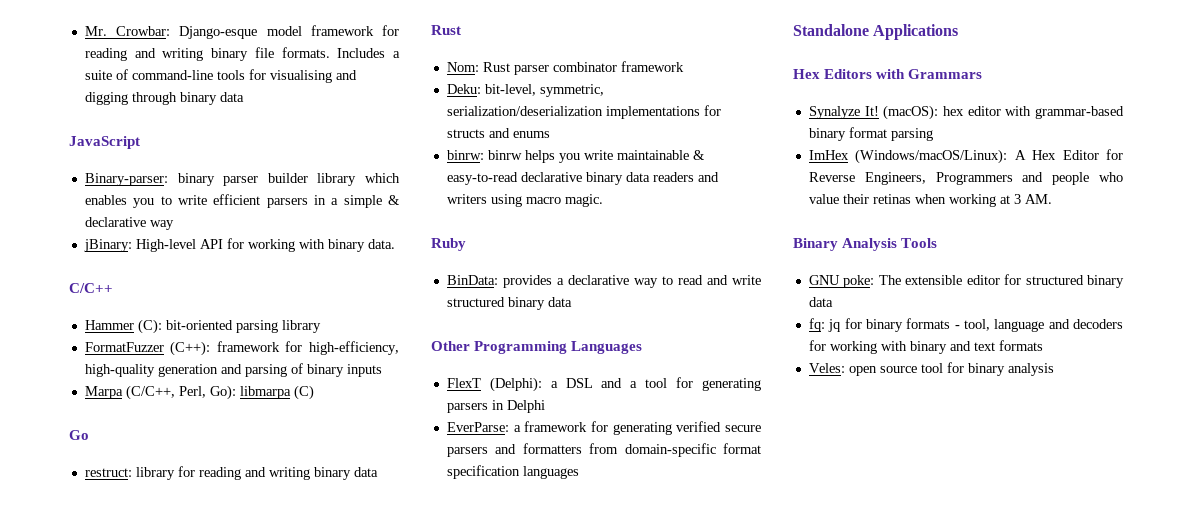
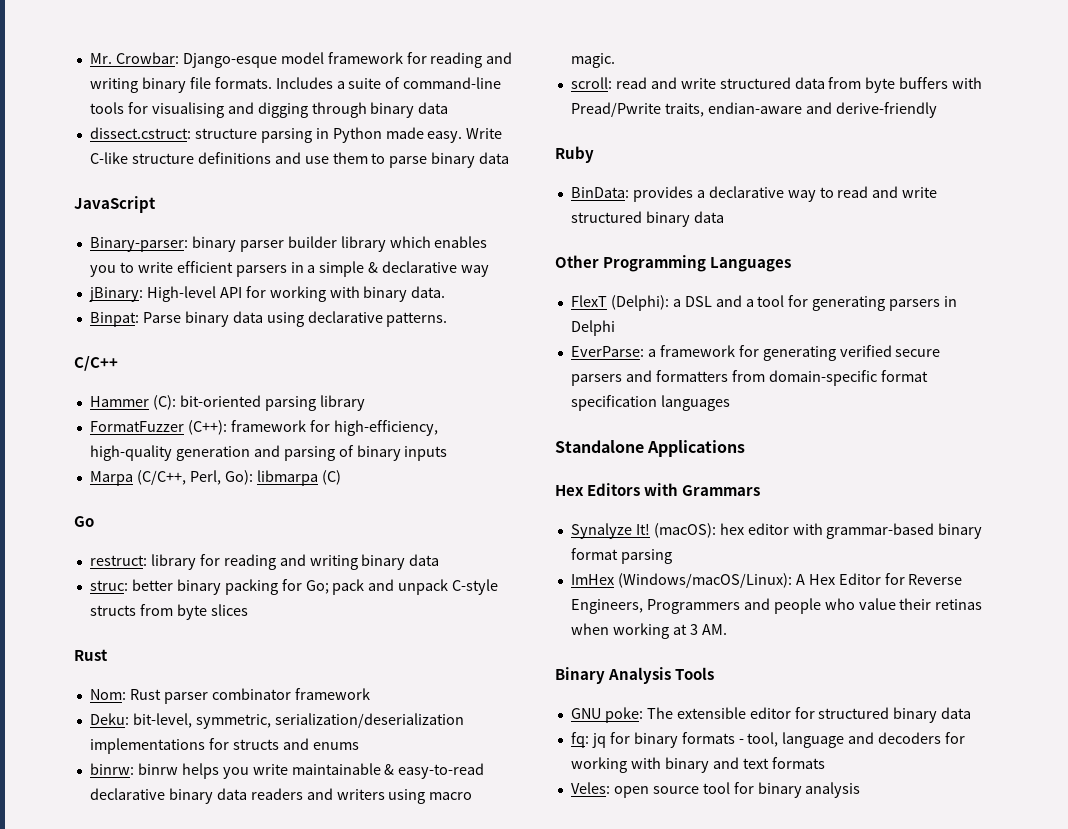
(244, 97) none -> [89,127,503,143] [89,152,510,168] // dissect.cstruct: structure parsing in Python made easy. Write C-like structure definitions and use them to parse binary data
(395, 244) none -> [89,311,448,327] // Binpat: Parse binary data using declarative patterns.
(378, 472) none -> [89,579,499,595] [89,604,248,620] // struc: better binary packing for Go; pack and unpack C-style structs from byte slices
(603, 200) none -> [570,77,983,93] [570,102,937,118] // scroll: read and write structured data from byte buffers with Pread/Pwrite traits, endian-aware and derive-friendly

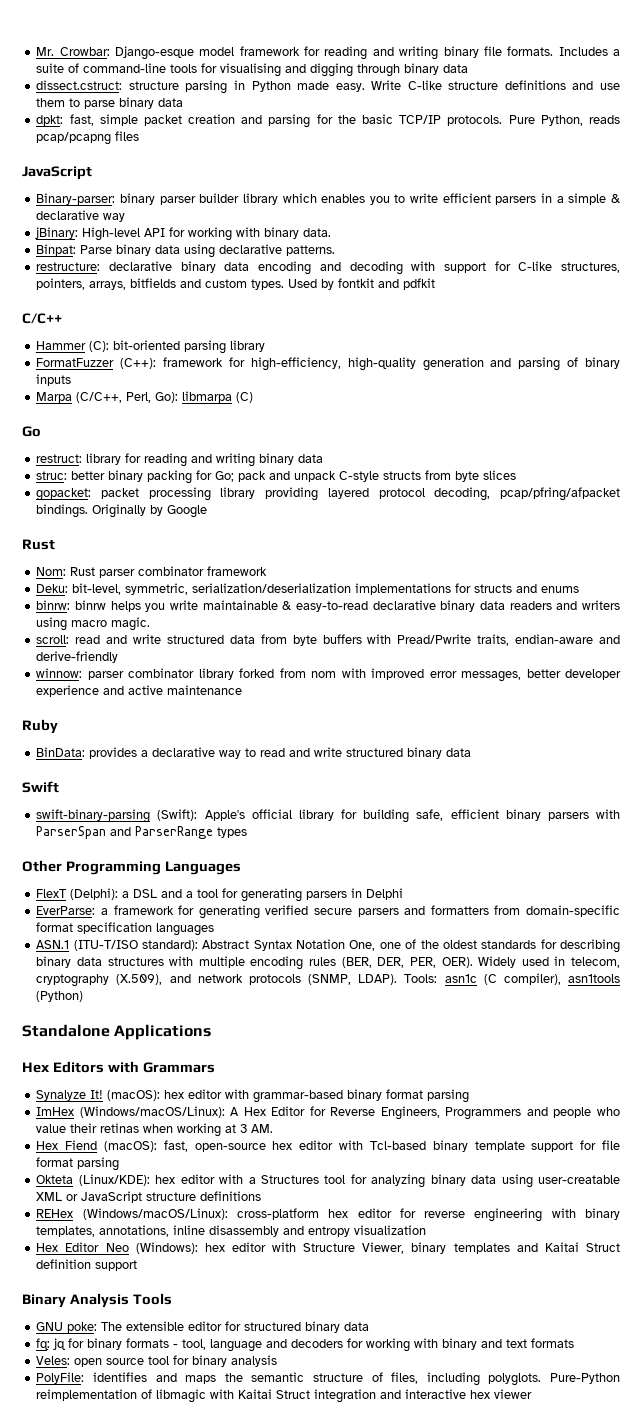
(510, 158) none -> [36,114,620,128] [36,131,140,145] // dpkt: fast, simple packet creation and parsing for the basic TCP/IP protocols. Pure Python, reads pcap/pcapng files
(448, 319) none -> [36,261,620,275] [36,278,436,290] // restructure: declarative binary data encoding and decoding with support for C-like structures, pointers, arrays, bitfields and custom types. Used by fontkit and pdfkit
(248, 610) none -> [36,487,620,501] [36,504,208,518] // gopacket: packet processing library providing layered protocol decoding, pcap/pfring/afpacket bindings. Originally by Google
(937, 110) none -> [36,668,622,682] [36,685,243,697] // winnow: parser combinator library forked from nom with improved error messages, better developer experience and active maintenance
(724, 217) none -> [22,781,59,793] [36,809,621,823] [36,826,248,839] // Swift // swift-binary-parsing (Swift): Apple's official library for building safe, efficient binary parsers with ParserSpan and ParserRange types
(730, 403) none -> [36,939,621,953] [36,956,620,970] [36,973,621,987] [36,991,84,1002] // ASN.1 (ITU-T/ISO standard): Abstract Syntax Notation One, one of the oldest standards for describing binary data structures with multiple encoding rules (BER, DER, PER, OER). Widely used in telecom, cryptography (X.509), and network protocols (SNMP, LDAP). Tools: asn1c (C compiler), asn1tools (Python)
(727, 629) none -> [36,1140,620,1152] [36,1157,120,1171] [36,1174,620,1188] [36,1191,262,1203] [36,1208,620,1222] [36,1225,427,1237] [36,1242,621,1254] [36,1259,138,1271] // Hex Fiend (macOS): fast, open-source hex editor with Tcl-based binary template support for file format parsing // Okteta (Linux/KDE): hex editor with a Structures tool for analyzing binary data using user-creatable XML or JavaScript structure definitions // REHex (Windows/macOS/Linux): cross-platform hex editor for reverse engineering with binary templates, annotations, inline disassembly and entropy visualization // Hex Editor Neo (Windows): hex editor with Structure Viewer, binary templates and Kaitai Struct definition support
(861, 790) none -> [36,1372,621,1386] [36,1389,533,1403] // PolyFile: identifies and maps the semantic structure of files, including polyglots. Pure-Python reimplementation of libmagic with Kaitai Struct integration and interactive hex viewer

